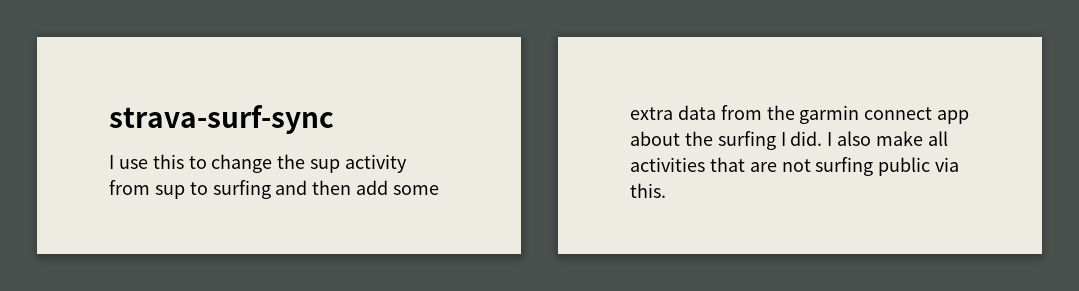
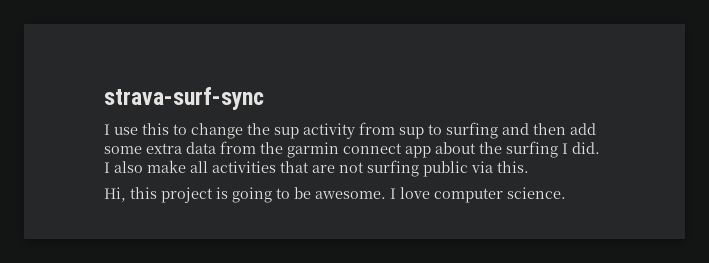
(666, 190) none -> [104,187,566,203] // Hi, this project is going to be awesome. I love computer science.

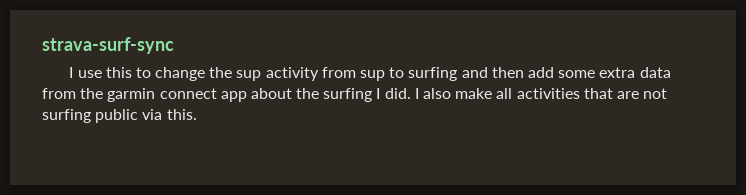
[104,187,566,203] // Hi, this project is going to be awesome. I love computer science. -> (197, 114) none

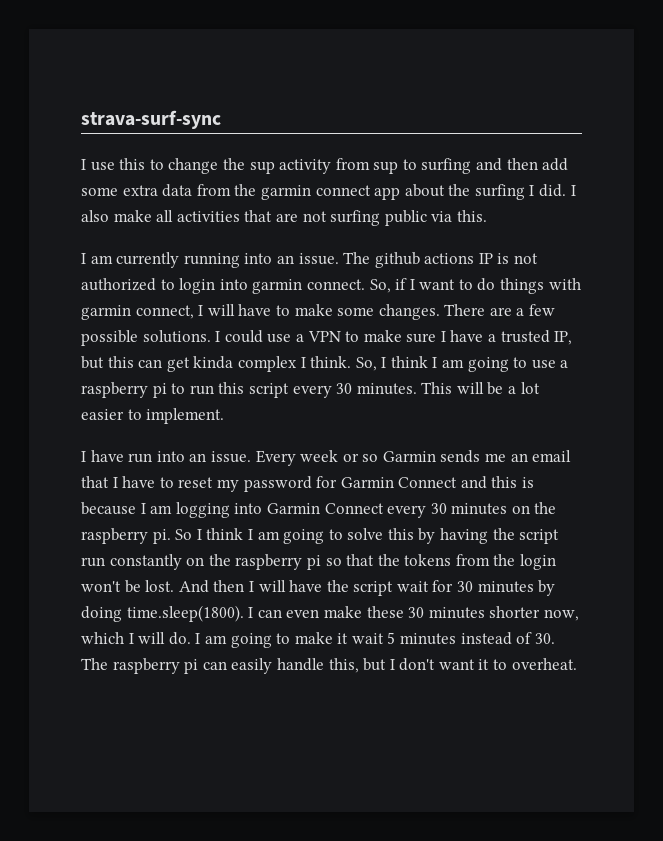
(197, 114) none -> [81,252,539,268] [81,278,581,294] [81,304,556,320] [81,330,573,346] [81,356,569,372] [81,382,540,398] [81,408,225,424] [81,450,572,466] [81,476,535,492] [81,502,557,518] [81,528,560,544] [81,554,557,570] [81,580,556,596] [81,605,579,622] [81,632,555,648] [81,658,577,674] // I am currently running into an issue. The github actions IP is not authorized to login into garmin connect. So, if I want to do things with garmin connect, I will have to make some changes. There are a few possible solutions. I could use a VPN to make sure I have a trusted IP, but this can get kinda complex I think. So, I think I am going to use a raspberry pi to run this script every 30 minutes. This will be a lot easier to implement. // I have run into an issue. Every week or so Garmin sends me an email that I have to reset my password for Garmin Connect and this is because I am logging into Garmin Connect every 30 minutes on the raspberry pi. So I think I am going to solve this by having the script run constantly on the raspberry pi so that the tokens from the login won't be lost. And then I will have the script wait for 30 minutes by doing time.sleep(1800). I can even make these 30 minutes shorter now, which I will do. I am going to make it wait 5 minutes instead of 30. The raspberry pi can easily handle this, but I don't want it to overheat.

